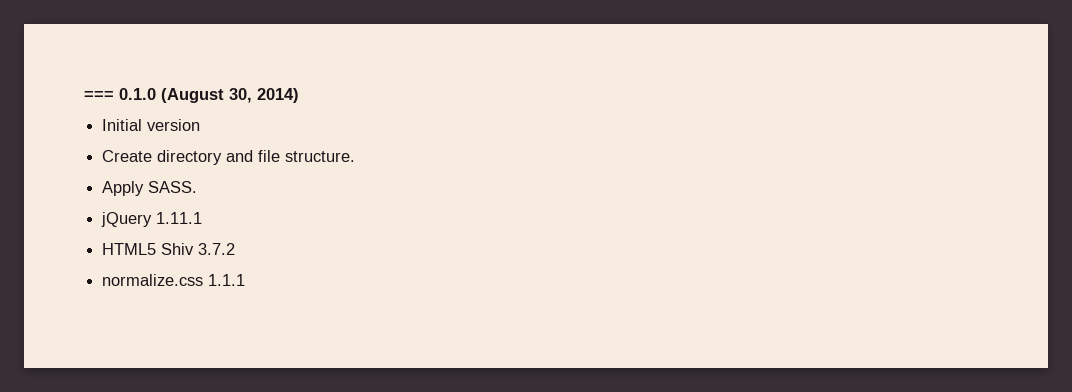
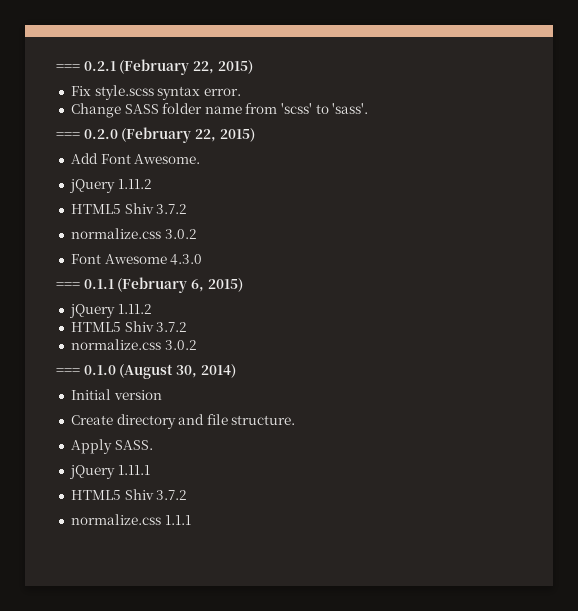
[84,91,114,100] === -> [56,59,253,75] [70,85,241,100] [70,103,369,118] [56,127,255,143] [70,153,201,164] [68,179,152,193] [70,203,188,214] [70,228,197,239] [70,254,203,265] [56,277,243,293] [68,304,152,318] [70,321,188,332] [70,339,197,350] [56,368,80,375] === 0.2.1 (February 22, 2015) // Fix style.scss syntax error. // Change SASS folder name from 'scss' to 'sass'. // === 0.2.0 (February 22, 2015) // Add Font Awesome. // jQuery 1.11.2 // HTML5 Shiv 3.7.2 // normalize.css 3.0.2 // Font Awesome 4.3.0 // === 0.1.1 (February 6, 2015) // jQuery 1.11.2 // HTML5 Shiv 3.7.2 // normalize.css 3.0.2 // ===

